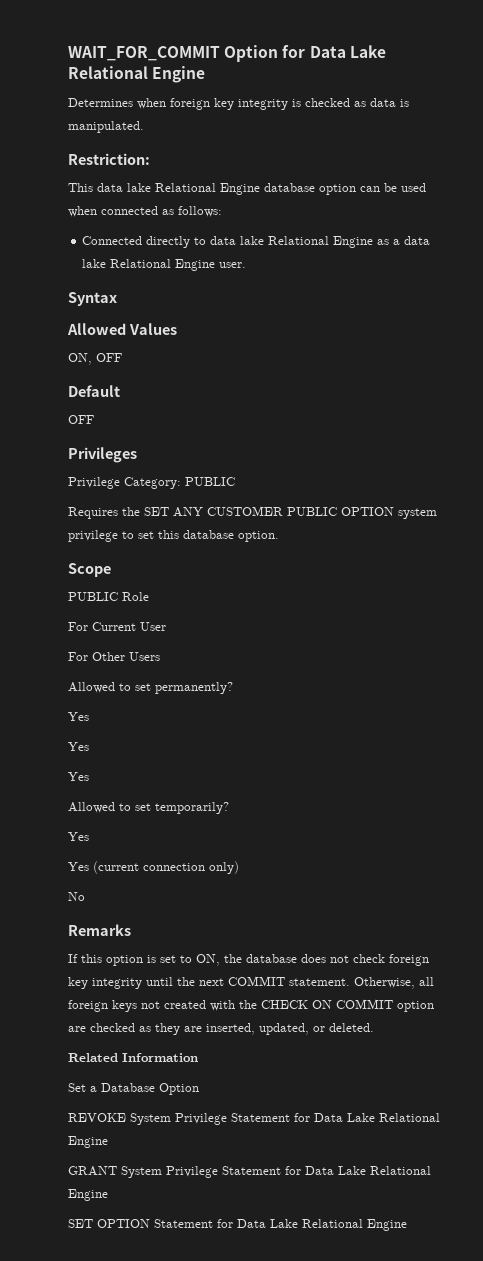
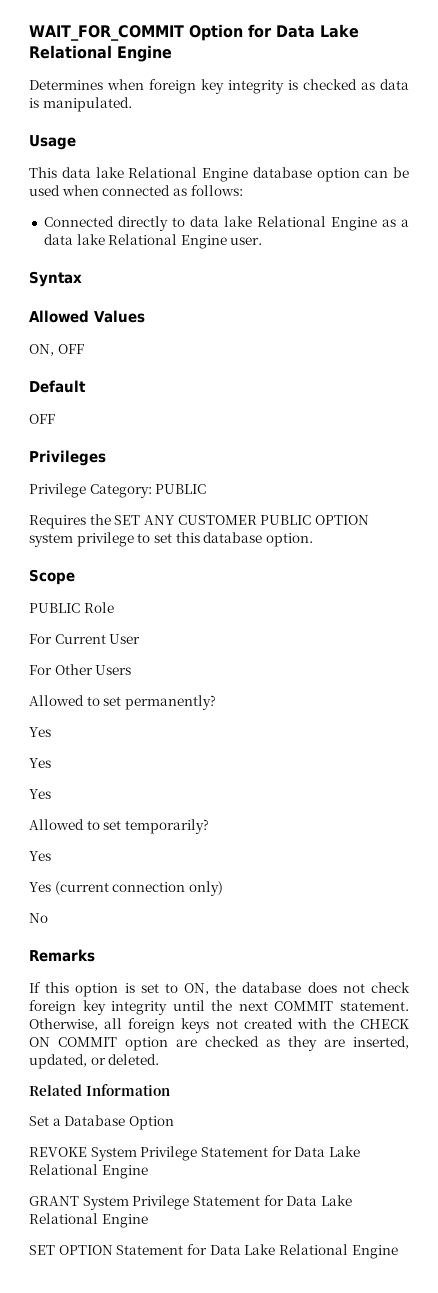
[68,153,150,165] Restriction: -> [29,135,76,150] Usage

